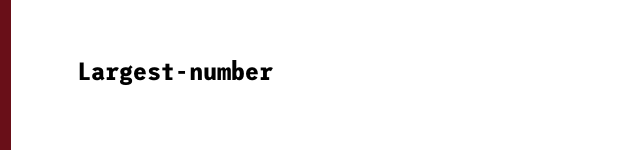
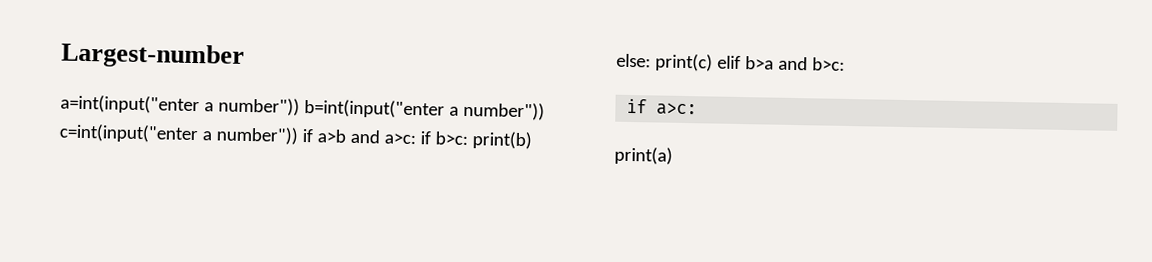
(273, 73) none -> [60,94,545,121] [59,123,532,150] [616,53,845,72] [626,98,698,116] [614,146,673,165] // a=int(input("enter a number")) b=int(input("enter a number")) c=int(input("enter a number")) if a>b and a>c: if b>c: print(b) else: print(c) elif b>a and b>c: // if a>c: // print(a)

